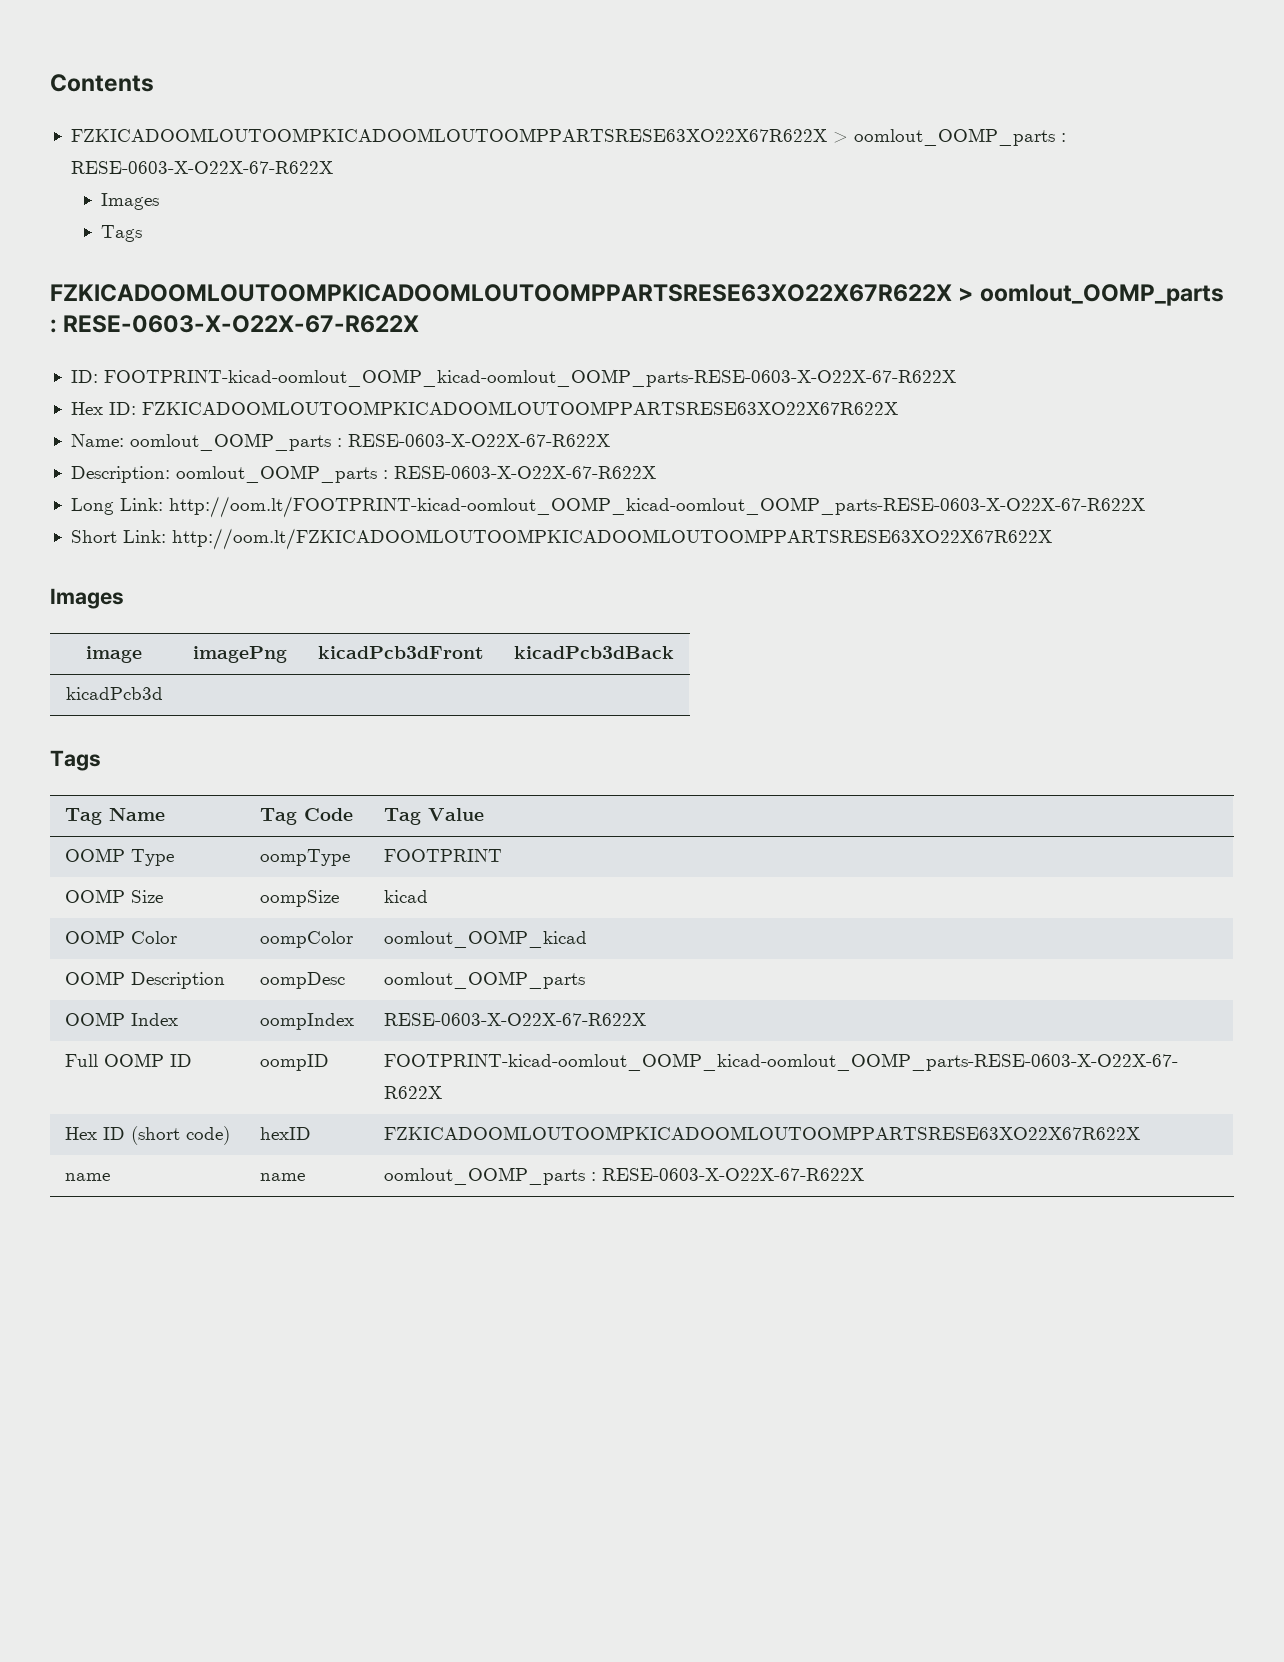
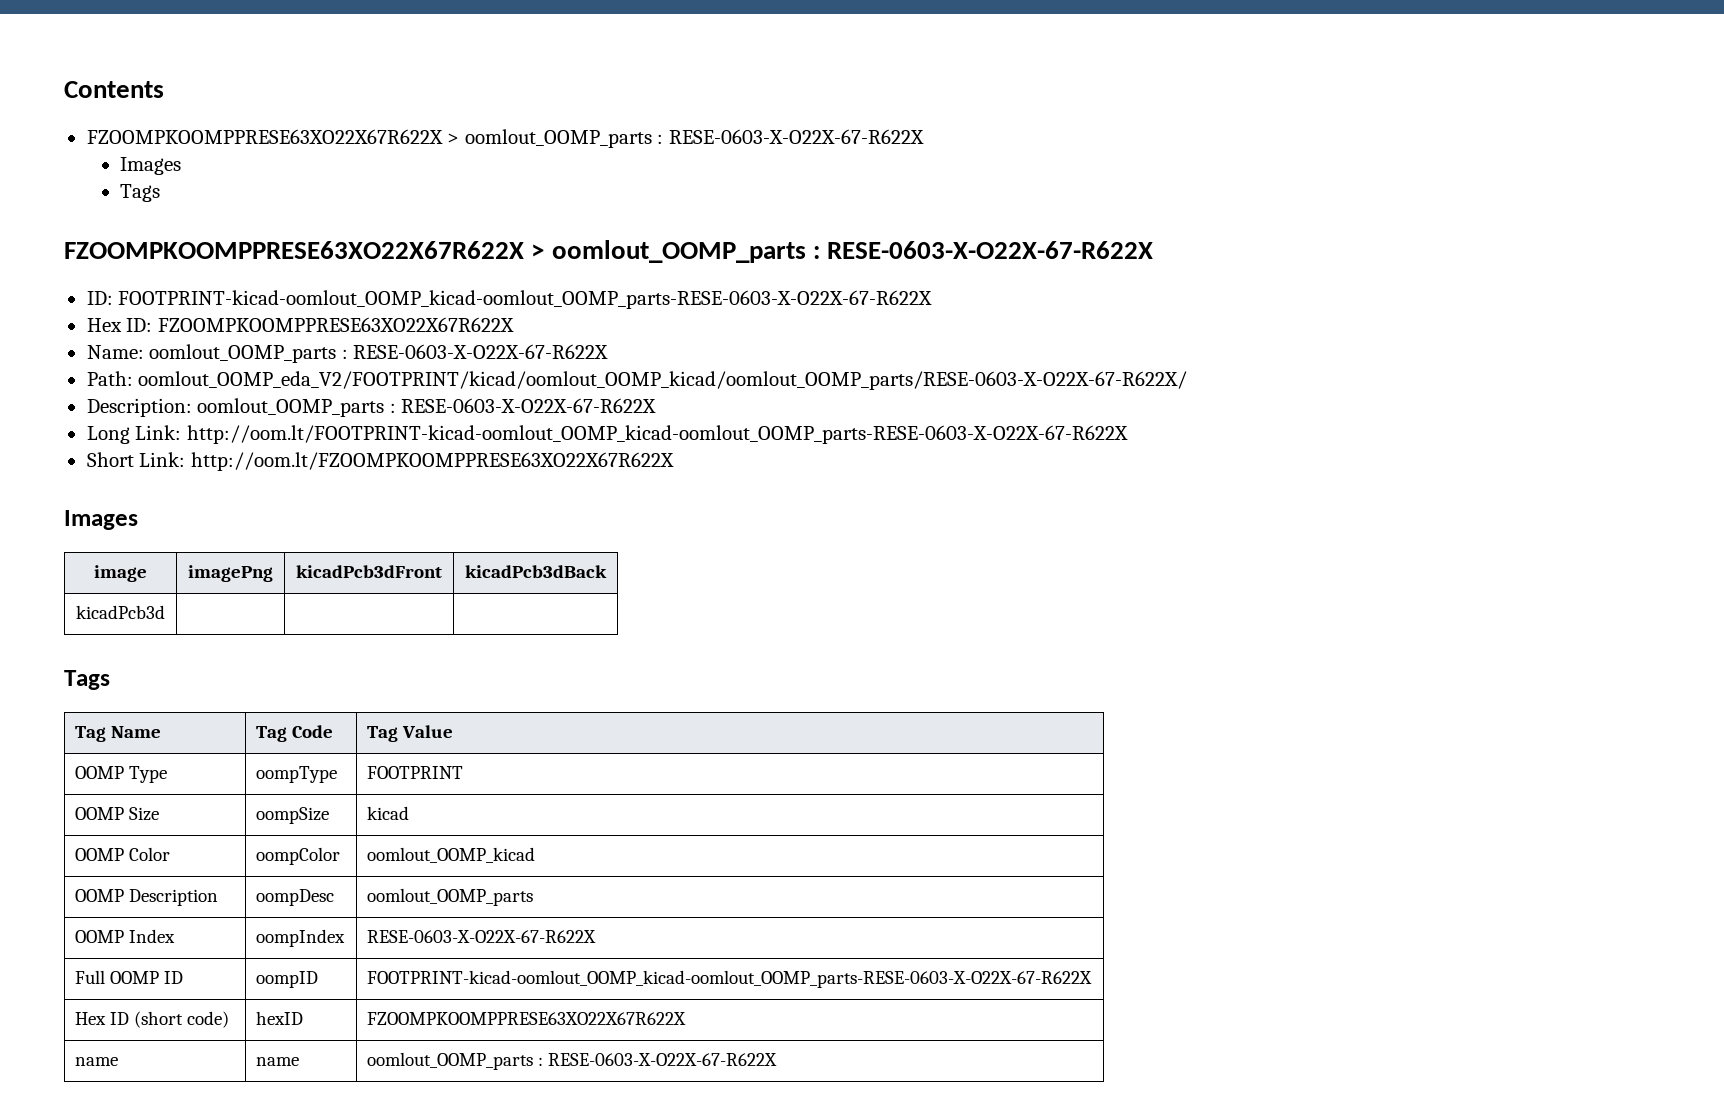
[70,128,827,142] FZKICADOOMLOUTOOMPKICADOOMLOUTOOMPPARTSRESE63XO22X67R622X -> [86,129,443,144] FZOOMPKOOMPPRESE63XO22X67R622X
[50,284,952,302] FZKICADOOMLOUTOOMPKICADOOMLOUTOOMPPARTSRESE63XO22X67R622X -> [64,241,524,259] FZOOMPKOOMPPRESE63XO22X67R622X
[141,401,898,415] FZKICADOOMLOUTOOMPKICADOOMLOUTOOMPPARTSRESE63XO22X67R622X -> [157,317,514,332] FZOOMPKOOMPPRESE63XO22X67R622X
(610, 440) none -> [86,371,1188,390] // Path: oomlout_OOMP_eda_V2/FOOTPRINT/kicad/oomlout_OOMP_kicad/oomlout_OOMP_parts/RESE-0603-X-O22X-67-R622X/
[171,528,1052,550] http://oom.lt/FZKICADOOMLOUTOOMPKICADOOMLOUTOOMPPARTSRESE63XO22X67R622X -> [190,452,674,471] http://oom.lt/FZOOMPKOOMPPRESE63XO22X67R622X
[383,1126,1140,1140] FZKICADOOMLOUTOOMPKICADOOMLOUTOOMPPARTSRESE63XO22X67R622X -> [367,1012,687,1025] FZOOMPKOOMPPRESE63XO22X67R622X

